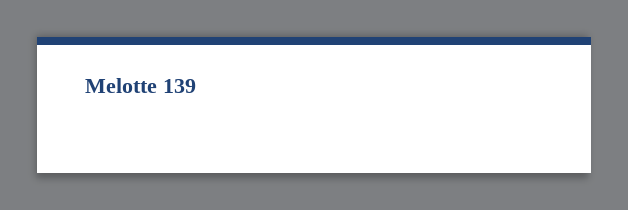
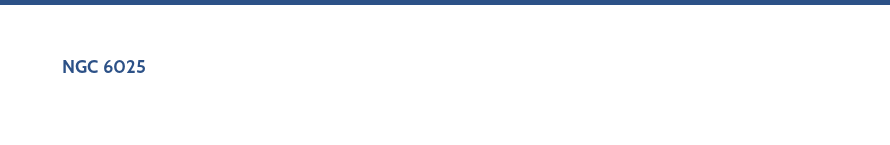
[85,78,196,93] Melotte 139 -> [62,60,146,73] NGC 6025

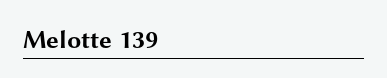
[62,60,146,73] NGC 6025 -> [23,30,158,48] Melotte 139

